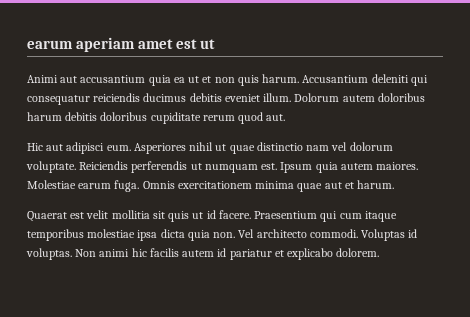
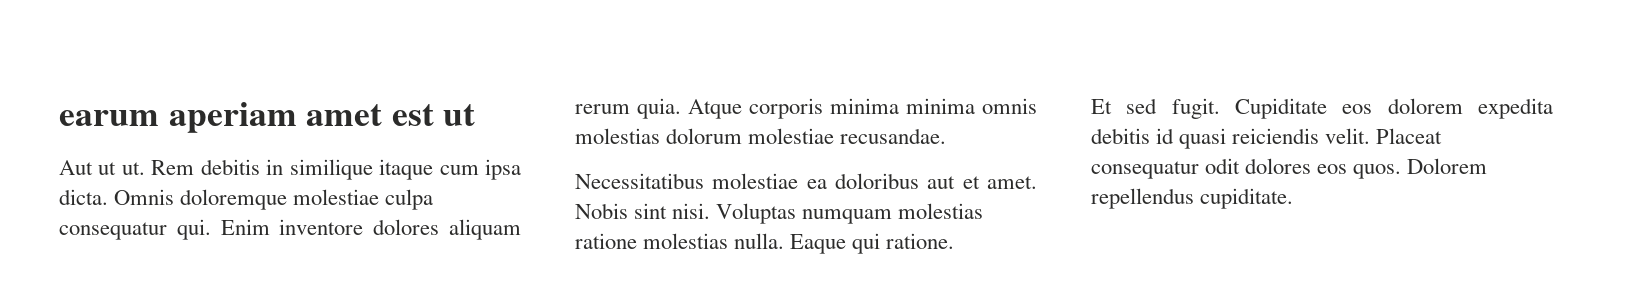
[27,74,428,86] [27,93,425,105] [27,112,286,124] [27,142,393,154] [26,161,419,173] [27,180,395,192] [27,210,397,222] [27,229,418,241] [26,248,380,260] Animi aut accusantium quia ea ut et non quis harum. Accusantium deleniti qui consequatur reiciendis ducimus debitis eveniet illum. Dolorum autem doloribus harum debitis doloribus cupiditate rerum quod aut. // Hic aut adipisci eum. Asperiores nihil ut quae distinctio nam vel dolorum voluptate. Reiciendis perferendis ut numquam est. Ipsum quia autem maiores. Molestiae earum fuga. Omnis exercitationem minima quae aut et harum. // Quaerat est velit mollitia sit quis ut id facere. Praesentium qui cum itaque temporibus molestiae ipsa dicta quia non. Vel architecto commodi. Voluptas id voluptas. Non animi hic facilis autem id pariatur et explicabo dolorem. -> [59,159,521,180] [59,189,434,210] [59,219,521,240] [575,98,1037,119] [575,128,947,144] [575,173,1037,189] [575,203,984,224] [575,233,955,254] [1091,98,1553,119] [1091,128,1443,149] [1091,158,1488,179] [1091,188,1294,209] Aut ut ut. Rem debitis in similique itaque cum ipsa dicta. Omnis doloremque molestiae culpa consequatur qui. Enim inventore dolores aliquam rerum quia. Atque corporis minima minima omnis molestias dolorum molestiae recusandae. // Necessitatibus molestiae ea doloribus aut et amet. Nobis sint nisi. Voluptas numquam molestias ratione molestias nulla. Eaque qui ratione. // Et sed fugit. Cupiditate eos dolorem expedita debitis id quasi reiciendis velit. Placeat consequatur odit dolores eos quos. Dolorem repellendus cupiditate.

